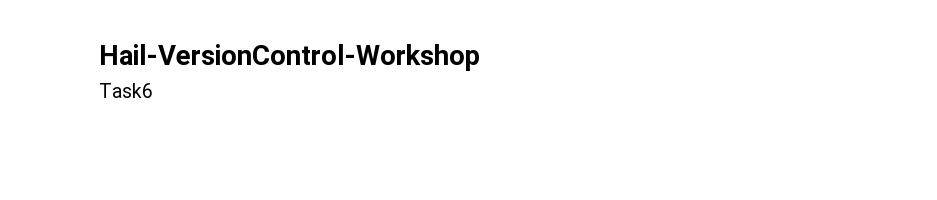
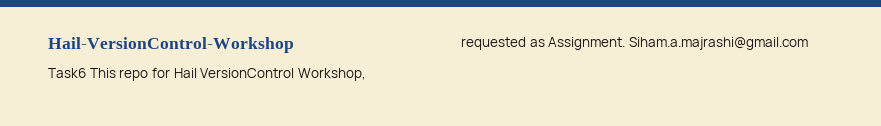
(153, 90) none -> [89,68,366,81] [461,37,808,50] This repo for Hail VersionControl Workshop, requested as Assignment. Siham.a.majrashi@gmail.com

